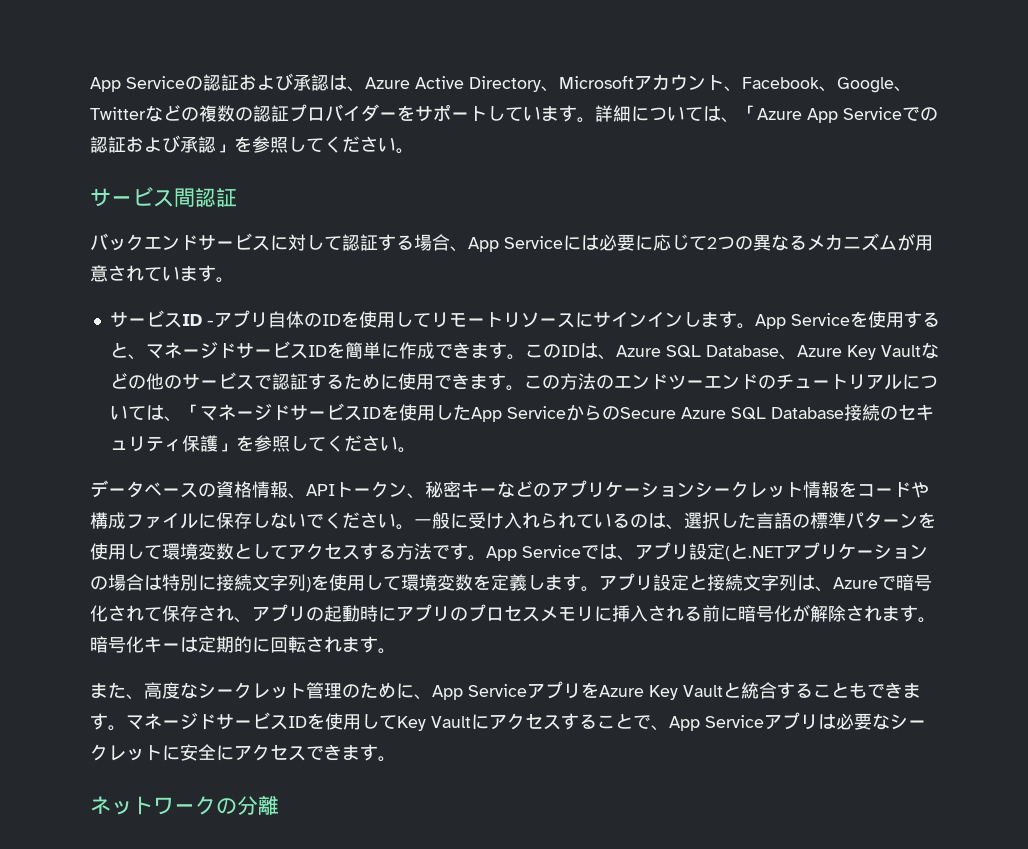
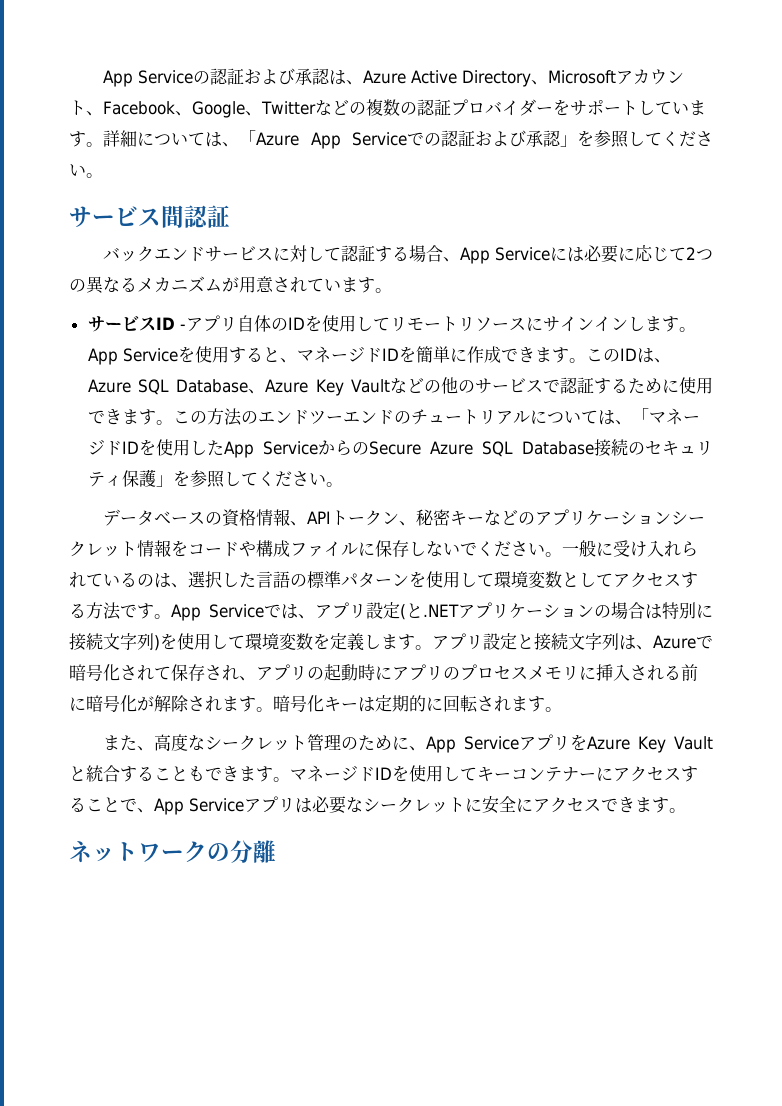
[235,341,308,359] サービス -> (382, 355) none
[289,403,362,421] サービス -> (122, 448) none
[216,712,471,731] サービスIDを使用してKey Vault -> [375,765,596,782] IDを使用してキーコンテナー

